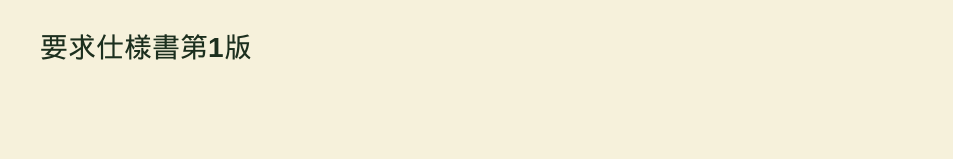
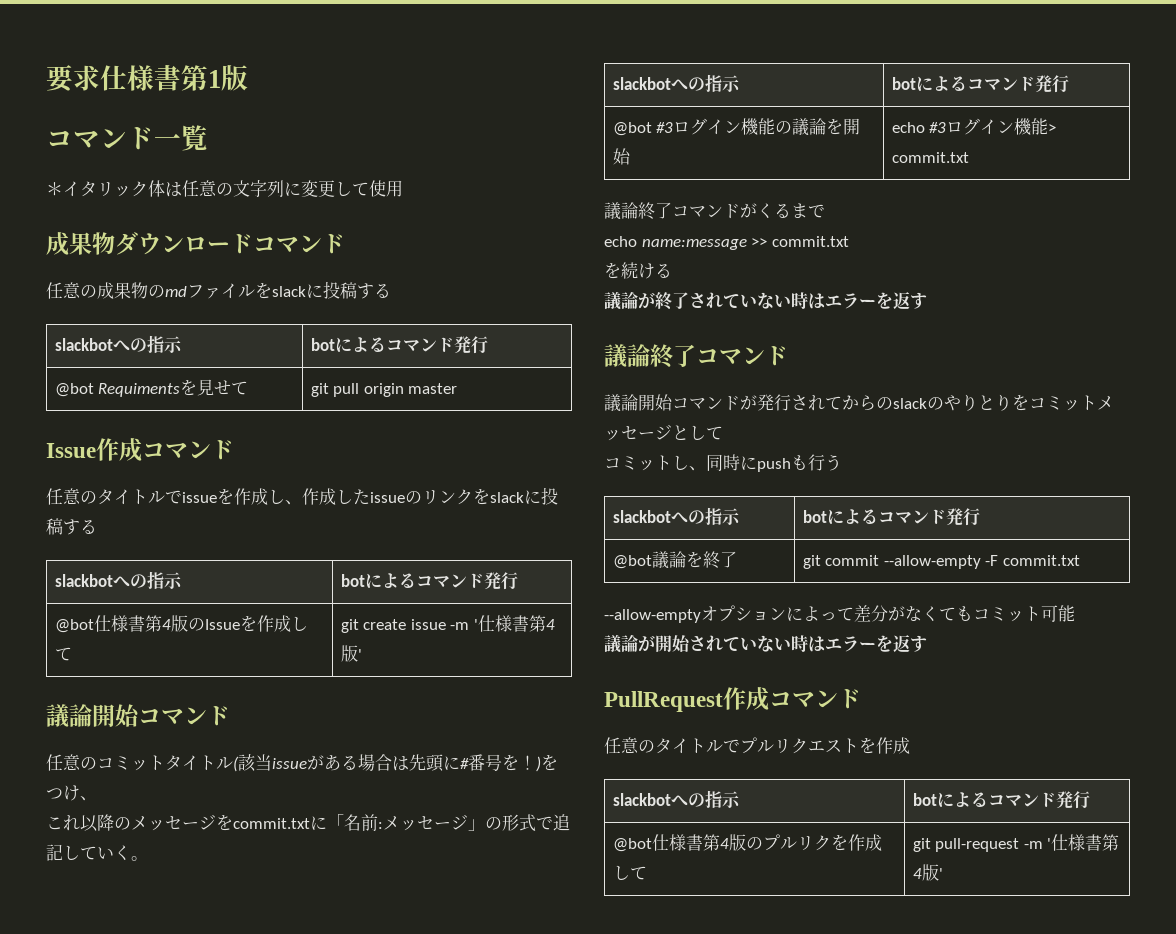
(252, 47) none -> [46,125,208,151] [46,180,403,197] [46,232,345,256] [46,281,391,299] [54,335,183,353] [310,336,488,354] [54,379,249,397] [310,383,458,397] [46,438,234,462] [46,487,558,505] [46,518,97,535] [54,571,183,589] [340,572,518,590] [54,615,308,633] [54,647,72,661] [340,615,556,633] [340,645,362,662] [46,704,230,728] [46,754,558,772] [46,785,97,801] [46,814,570,832] [46,844,148,861] [612,74,741,92] [891,75,1069,93] [612,118,861,136] [612,148,631,165] [891,118,1057,135] [891,152,969,163] [604,202,825,220] [604,236,849,250] [604,262,672,279] [604,292,927,310] [604,344,788,368] [604,394,1114,412] [604,424,723,441] [604,454,842,472] [612,507,741,525] [802,508,980,526] [612,551,737,569] [802,555,1081,569] [604,605,1075,623] [604,635,927,653] [604,687,861,712] [604,737,910,754] [612,790,741,808] [912,791,1090,809] [612,834,882,852] [612,865,647,880] [912,834,1120,852] [912,864,943,881] // コマンド一覧 // ＊イタリック体は任意の文字列に変更して使用 // 成果物ダウンロードコマンド // 任意の成果物のmdファイルをslackに投稿する // slackbotへの指示 | botによるコマンド発行 // @bot Requimentsを見せて | git pull origin master // Issue作成コマンド // 任意のタイトルでissueを作成し、作成したissueのリンクをslackに投稿する // slackbotへの指示 | botによるコマンド発行 // @bot仕様書第4版のIssueを作成して | git create issue -m '仕様書第4版' // 議論開始コマンド // 任意のコミットタイトル(該当issueがある場合は先頭に#番号を！)をつけ、 // これ以降のメッセージをcommit.txtに「名前:メッセージ」の形式で追記していく。 // slackbotへの指示 | botによるコマンド発行 // @bot #3ログイン機能の議論を開始 | echo #3ログイン機能> commit.txt // 議論終了コマンドがくるまで // echo name:message >> commit.txt // を続ける // 議論が終了されていない時はエラーを返す // 議論終了コマンド // 議論開始コマンドが発行されてからのslackのやりとりをコミットメッセージとして // コミットし、同時にpushも行う // slackbotへの指示 | botによるコマンド発行 // @bot議論を終了 | git commit --allow-empty -F commit.txt // --allow-emptyオプションによって差分がなくてもコミット可能 // 議論が開始されていない時はエラーを返す // PullRequest作成コマンド // 任意のタイトルでプルリクエストを作成 // slackbotへの指示 | botによるコマンド発行 // @bot仕様書第4版のプルリクを作成して | git pull-request -m '仕様書第4版'

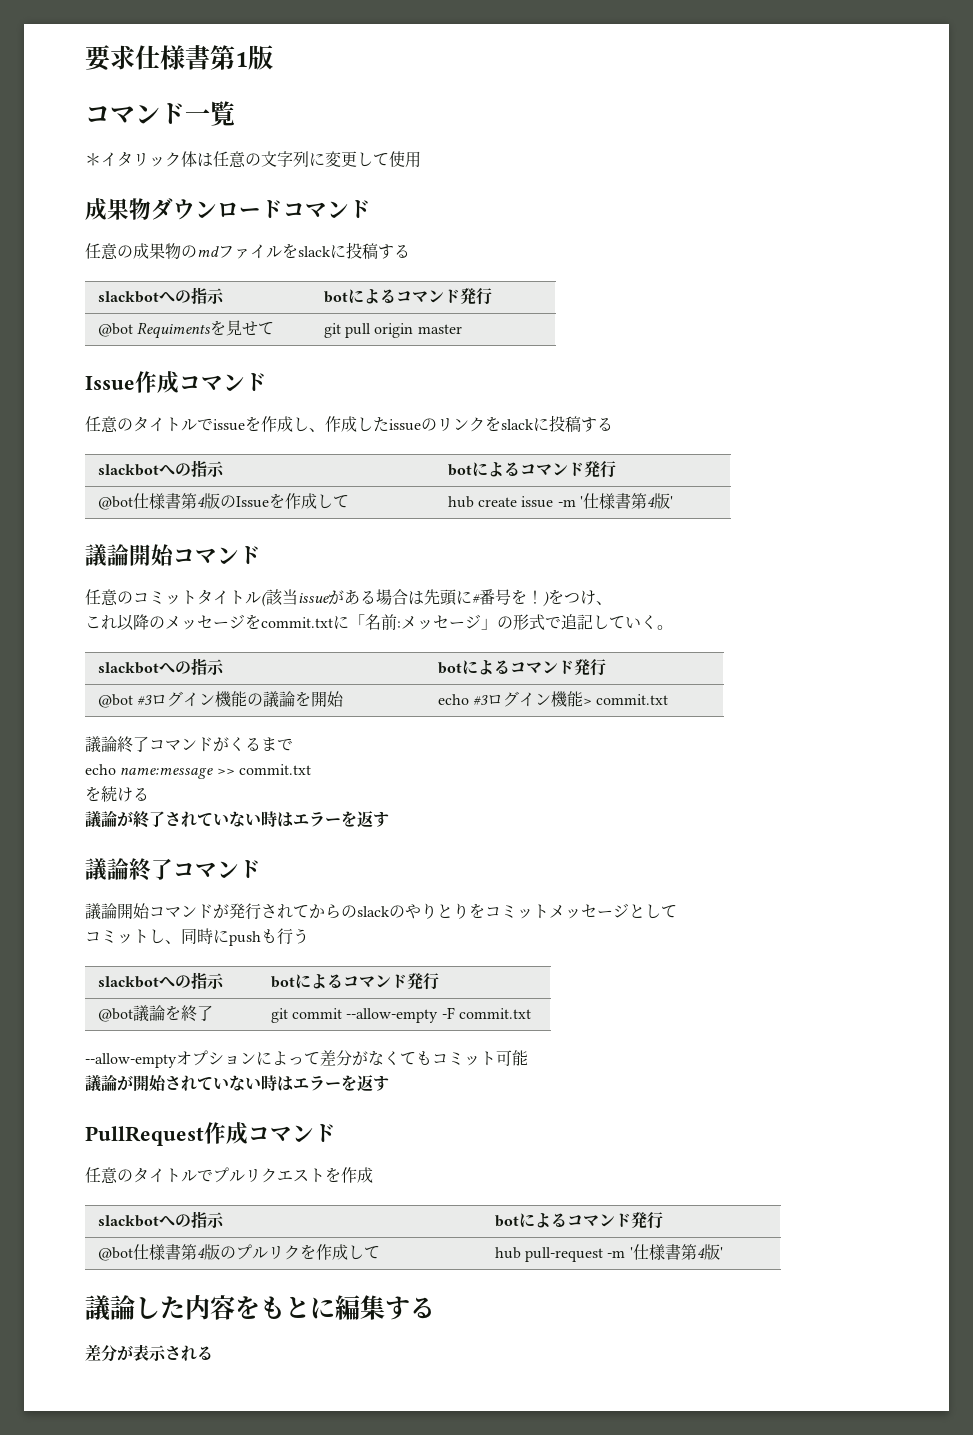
[340,619,359,633] git -> [447,496,474,508] hub
[912,838,931,852] git -> [494,1247,521,1259] hub
(943, 873) none -> [85,1295,435,1321] [85,1344,213,1362] // 議論した内容をもとに編集する // 差分が表示される

